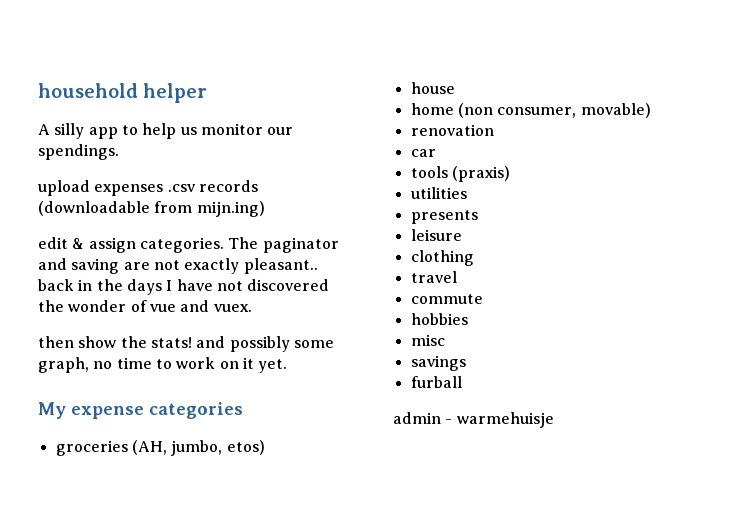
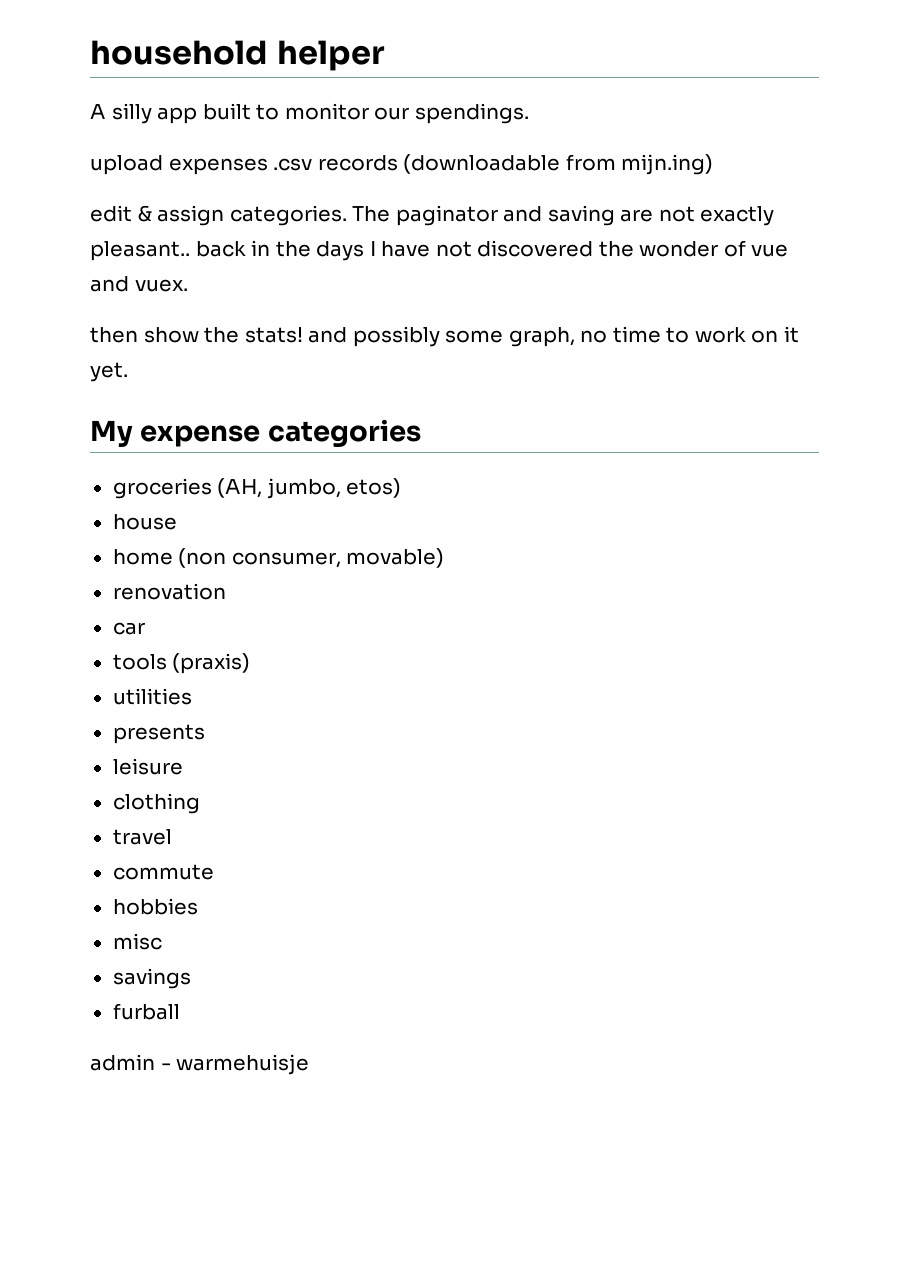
[121,123,197,139] to help us -> [202,103,280,120] built to

